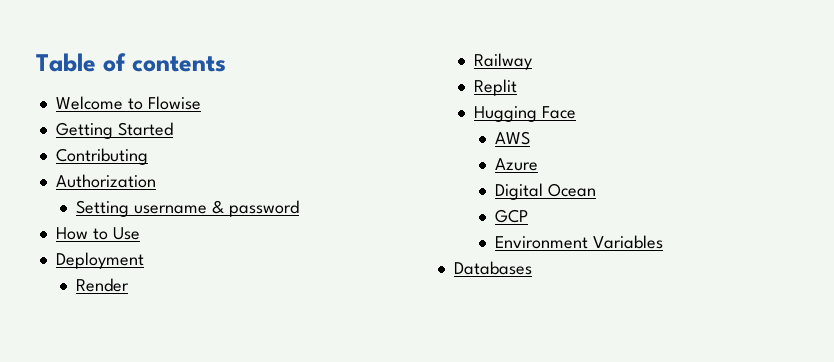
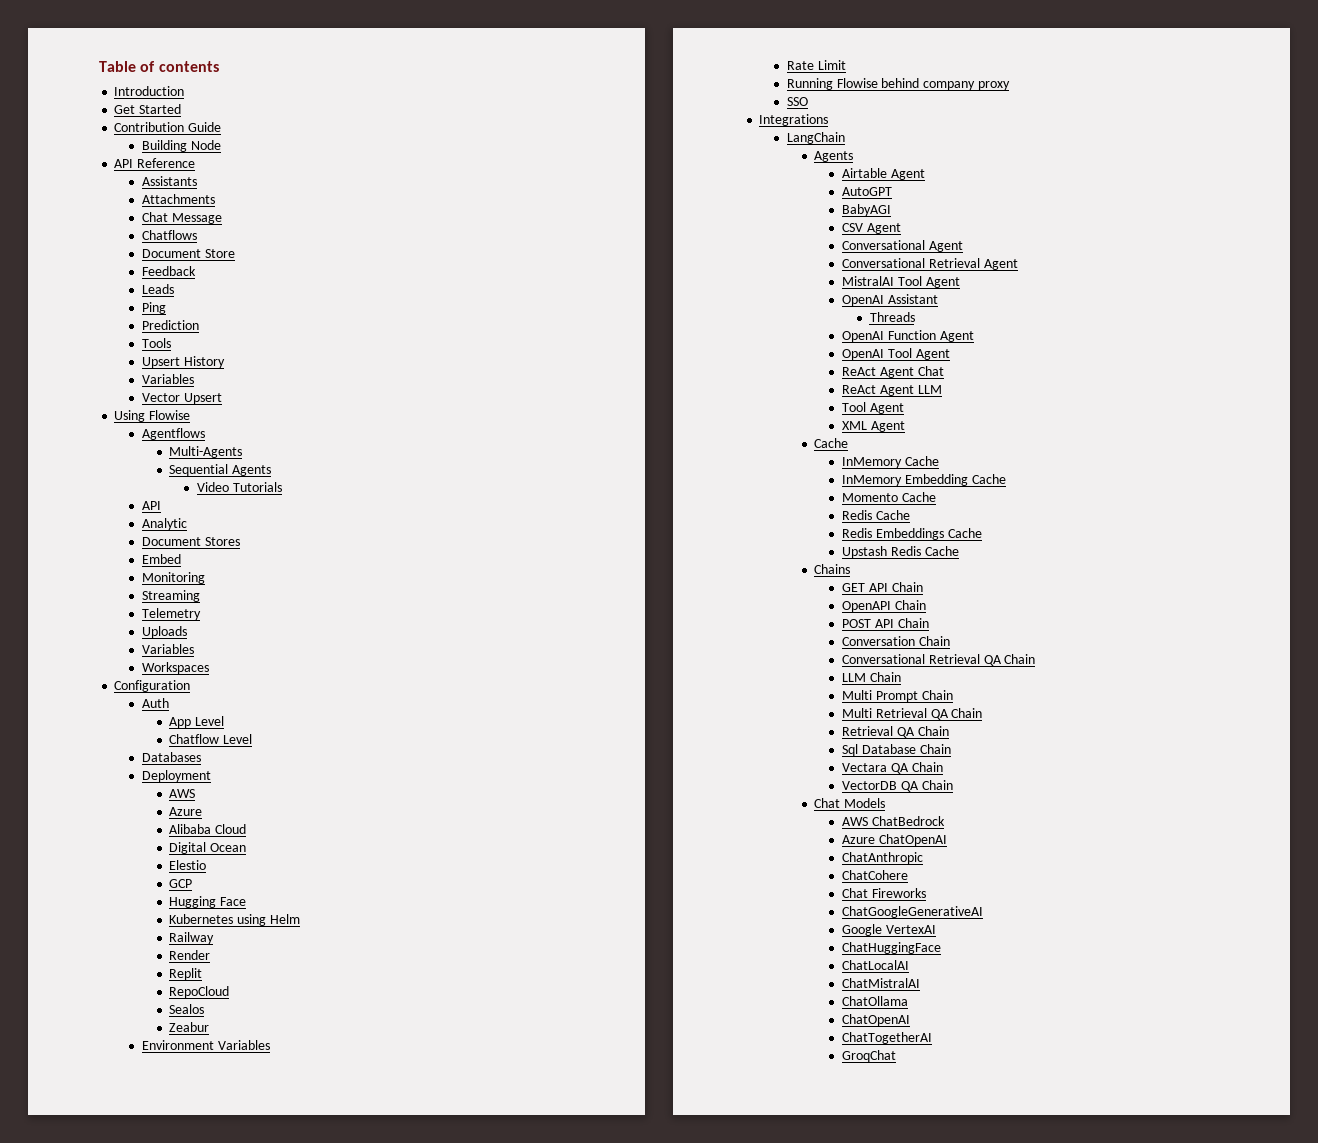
[55,96,201,110] [55,122,173,139] [55,148,148,165] [55,174,156,188] [76,200,299,217] [55,227,140,240] [55,252,144,269] [76,278,130,292] [474,53,533,70] [474,79,518,96] [474,106,577,122] Welcome to Flowise // Getting Started // Contributing // Authorization // Setting username & password // How to Use // Deployment // Render // Railway // Replit // Hugging Face -> [114,86,185,96] [114,104,182,114] [114,122,222,132] [141,140,221,152] [114,158,196,168] [141,176,197,186] [141,194,215,204] [141,212,222,224] [141,230,197,240] [141,249,235,258] [141,266,196,276] [141,284,174,294] [141,302,166,314] [141,320,199,330] [141,338,171,348] [141,356,225,368] [141,374,194,384] [141,393,222,404] [114,410,191,422] [141,428,205,440] [169,446,243,458] [169,464,272,476] [196,482,282,492] [141,501,161,510] [141,518,187,530] [141,537,240,546] [141,554,181,564] [141,572,205,584] [141,590,200,602] [141,608,201,620] [141,626,187,638] [141,644,194,654] [141,662,209,674] [114,680,191,692] [141,698,169,708] [169,716,225,728] [169,734,253,744] [141,752,201,762] [141,770,211,782] Introduction // Get Started // Contribution Guide // Building Node // API Reference // Assistants // Attachments // Chat Message // Chatflows // Document Store // Feedback // Leads // Ping // Prediction // Tools // Upsert History // Variables // Vector Upsert // Using Flowise // Agentflows // Multi-Agents // Sequential Agents // Video Tutorials // API // Analytic // Document Stores // Embed // Monitoring // Streaming // Telemetry // Uploads // Variables // Workspaces // Configuration // Auth // App Level // Chatflow Level // Databases // Deployment
(539, 164) none -> [169,824,247,834] // Alibaba Cloud
(596, 190) none -> [169,860,207,870] // Elestio
[495,235,663,249] [453,261,532,275] Environment Variables // Databases -> [169,896,247,908] [169,914,301,926] [169,932,215,944] [169,950,211,960] [169,968,203,980] [169,986,230,998] [169,1004,205,1014] [169,1022,210,1032] [141,1040,270,1050] [786,60,846,70] [786,78,1011,90] [786,97,808,106] [759,114,829,126] [786,132,845,144] [814,151,854,162] [841,168,925,180] [841,187,892,196] [841,204,891,216] [841,223,901,234] [841,240,963,252] [841,258,1018,270] [841,276,960,288] [841,294,938,306] [869,312,915,322] [841,330,974,342] [841,348,950,360] [841,366,944,378] [841,385,942,396] [841,402,904,414] [841,421,905,432] [814,438,849,448] [841,456,939,468] [841,474,1006,486] [841,492,936,502] [841,510,910,520] [841,528,982,540] [841,546,959,558] [814,564,851,574] [841,582,923,592] [841,600,926,612] [841,618,929,628] [841,636,950,646] [841,654,1036,666] [841,672,901,682] [841,690,953,702] [841,708,983,720] [841,726,949,738] [841,744,951,756] [841,762,943,774] [841,780,953,792] [814,798,886,808] [841,816,945,826] [841,834,947,846] [841,852,923,864] [841,870,908,880] [841,888,926,898] [841,906,983,918] [841,924,936,936] [841,942,941,954] [841,960,909,970] [841,978,920,988] [841,996,908,1006] [841,1014,910,1026] [841,1032,932,1044] [841,1050,896,1062] Hugging Face // Kubernetes using Helm // Railway // Render // Replit // RepoCloud // Sealos // Zeabur // Environment Variables // Rate Limit // Running Flowise behind company proxy // SSO // Integrations // LangChain // Agents // Airtable Agent // AutoGPT // BabyAGI // CSV Agent // Conversational Agent // Conversational Retrieval Agent // MistralAI Tool Agent // OpenAI Assistant // Threads // OpenAI Function Agent // OpenAI Tool Agent // ReAct Agent Chat // ReAct Agent LLM // Tool Agent // XML Agent // Cache // InMemory Cache // InMemory Embedding Cache // Momento Cache // Redis Cache // Redis Embeddings Cache // Upstash Redis Cache // Chains // GET API Chain // OpenAPI Chain // POST API Chain // Conversation Chain // Conversational Retrieval QA Chain // LLM Chain // Multi Prompt Chain // Multi Retrieval QA Chain // Retrieval QA Chain // Sql Database Chain // Vectara QA Chain // VectorDB QA Chain // Chat Models // AWS ChatBedrock // Azure ChatOpenAI // ChatAnthropic // ChatCohere // Chat Fireworks // ChatGoogleGenerativeAI // Google VertexAI // ChatHuggingFace // ChatLocalAI // ChatMistralAI // ChatOllama // ChatOpenAI // ChatTogetherAI // GroqChat

